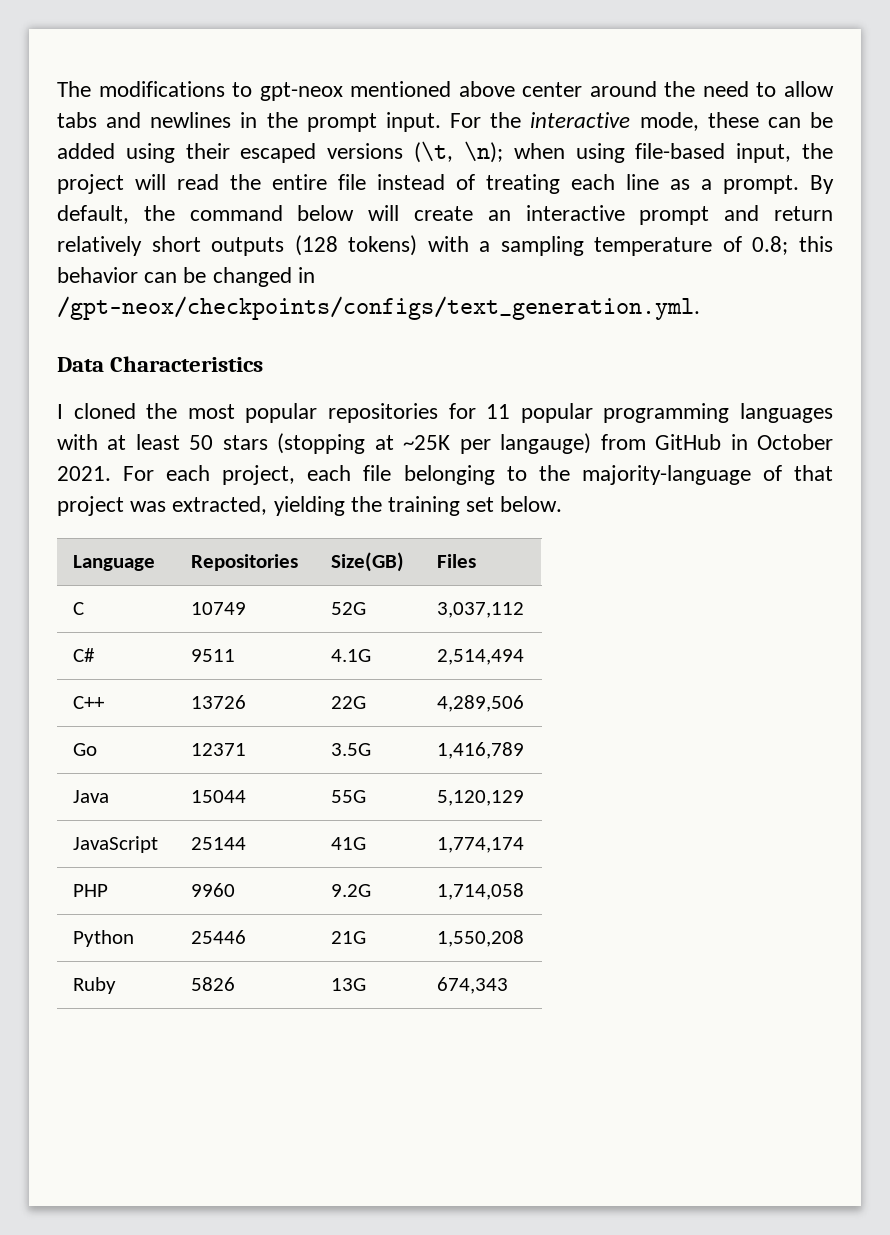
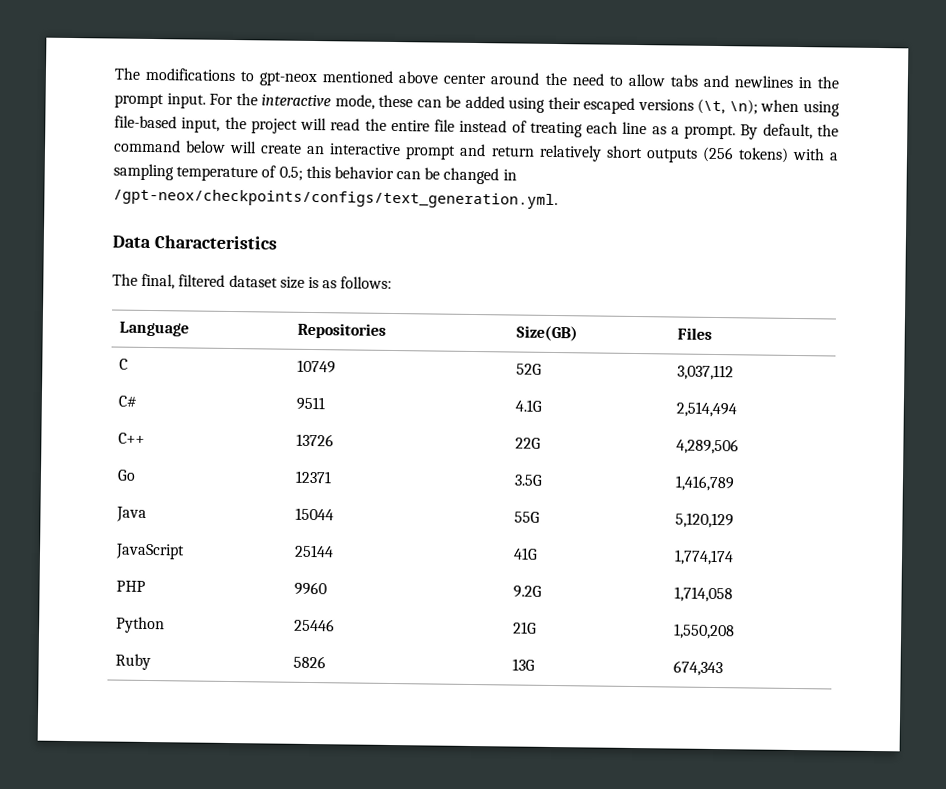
[294,235,338,256] (128 -> [701,146,734,163] (256
[752,236,789,255] 0.8; -> [278,166,303,181] 0.5;
[57,403,834,423] [57,433,833,454] [57,465,833,485] [57,496,563,516] I cloned the most popular repositories for 11 popular programming languages with at least 50 stars (stopping at ~25K per langauge) from GitHub in October 2021. For each project, each file belonging to the majority-language of that project was extracted, yielding the training set below. -> [112,273,393,290] The final, filtered dataset size is as follows:

